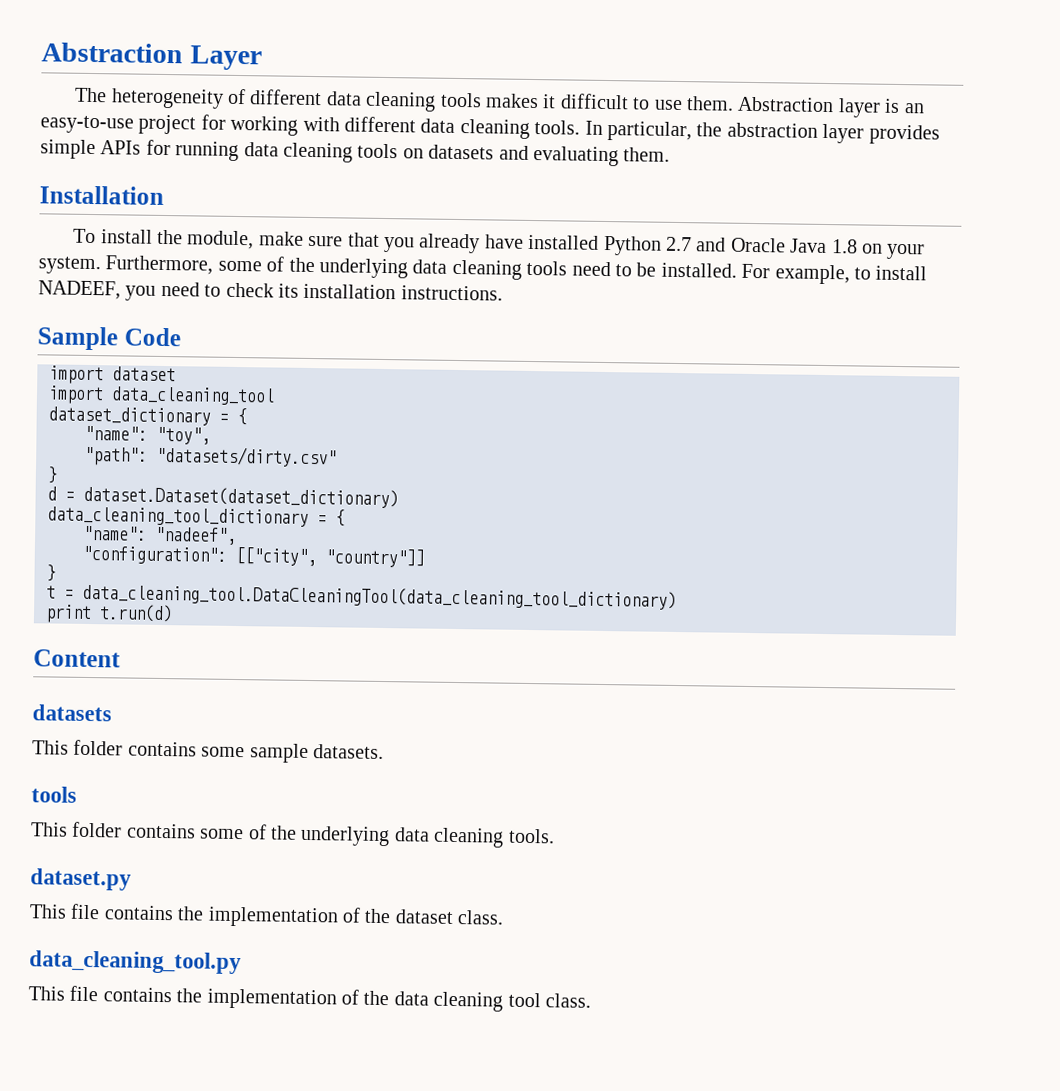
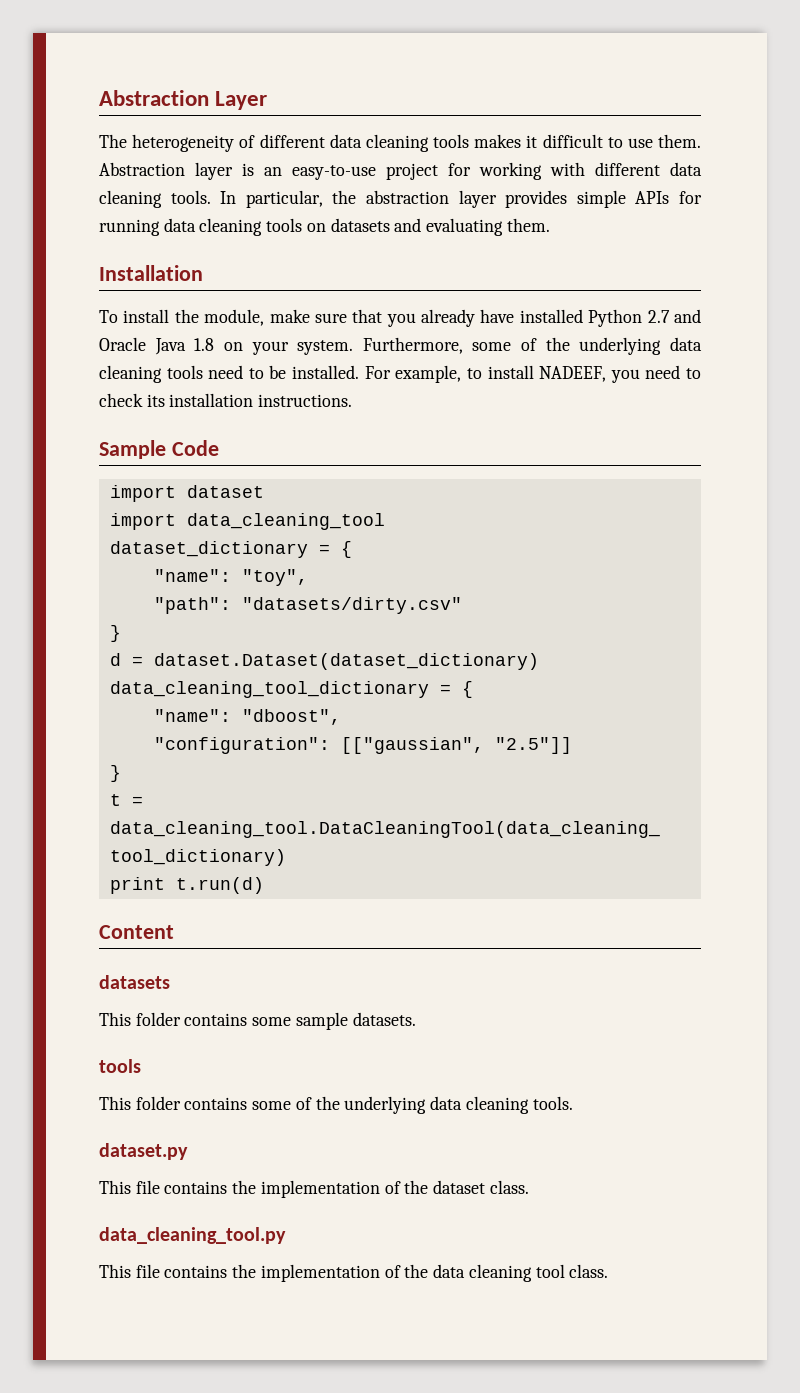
[154,526,237,545] "nadeef", -> [241,709,341,725] "dboost",
[235,546,425,568] [["city", "country"]] -> [340,737,572,754] [["gaussian", "2.5"]]

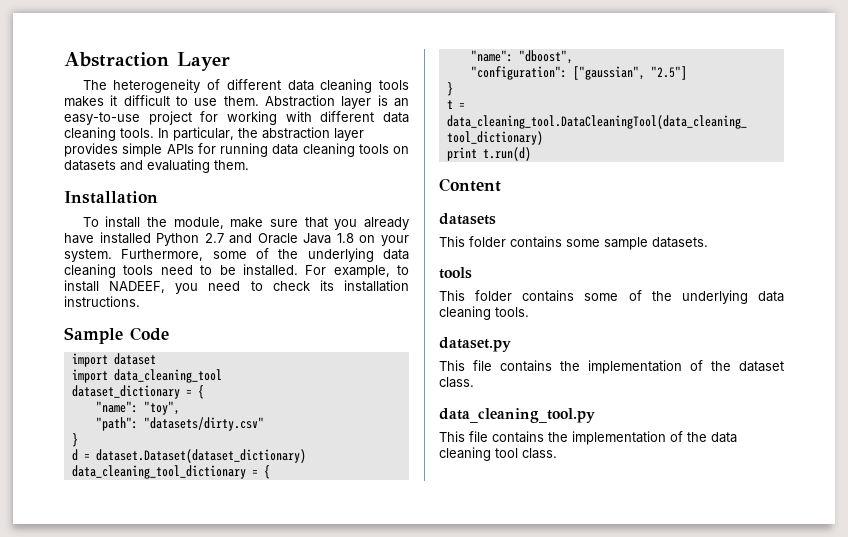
[340,737,572,754] [["gaussian", "2.5"]] -> [572,66,687,80] ["gaussian", "2.5"]

